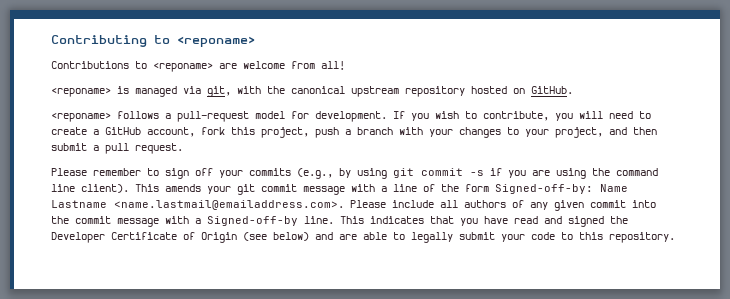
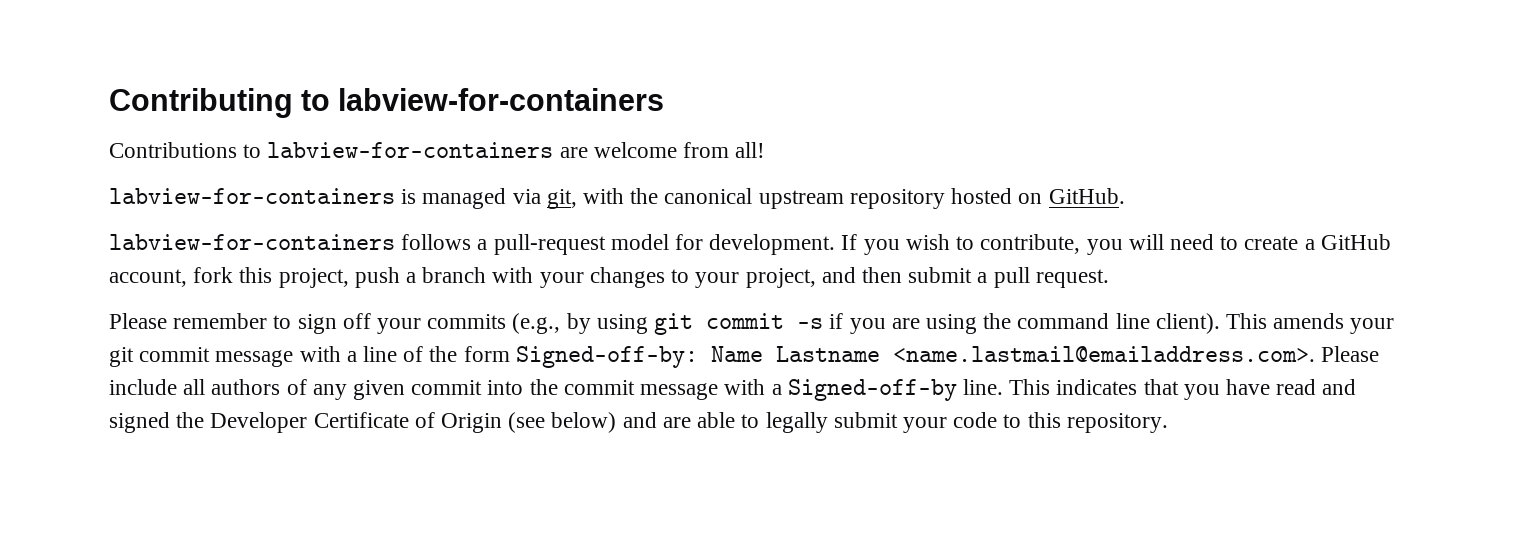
[177,36,255,47] <reponame> -> [338,88,665,111] labview-for-containers
[153,62,213,72] <reponame> -> [267,142,554,158] labview-for-containers
[51,87,111,97] <reponame> -> [109,188,395,204] labview-for-containers
[51,112,111,122] <reponame> -> [109,234,395,250] labview-for-containers

